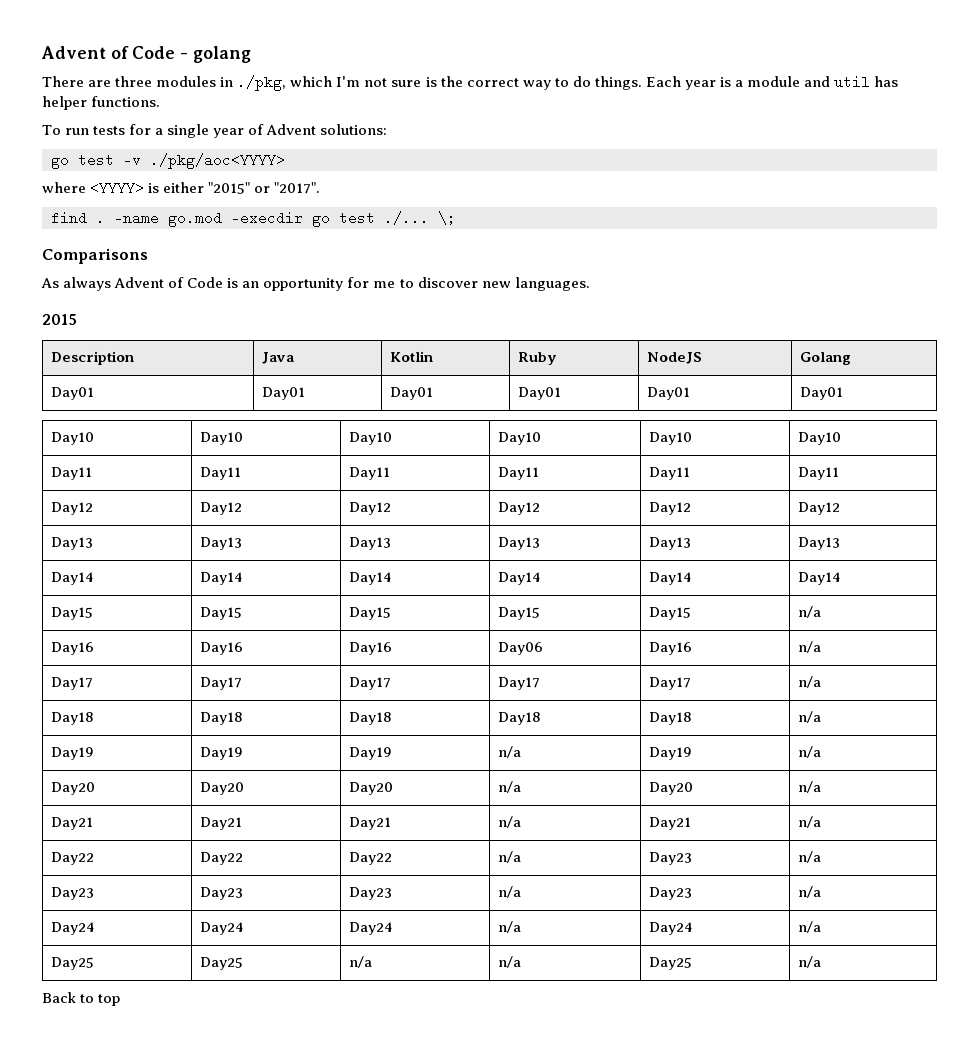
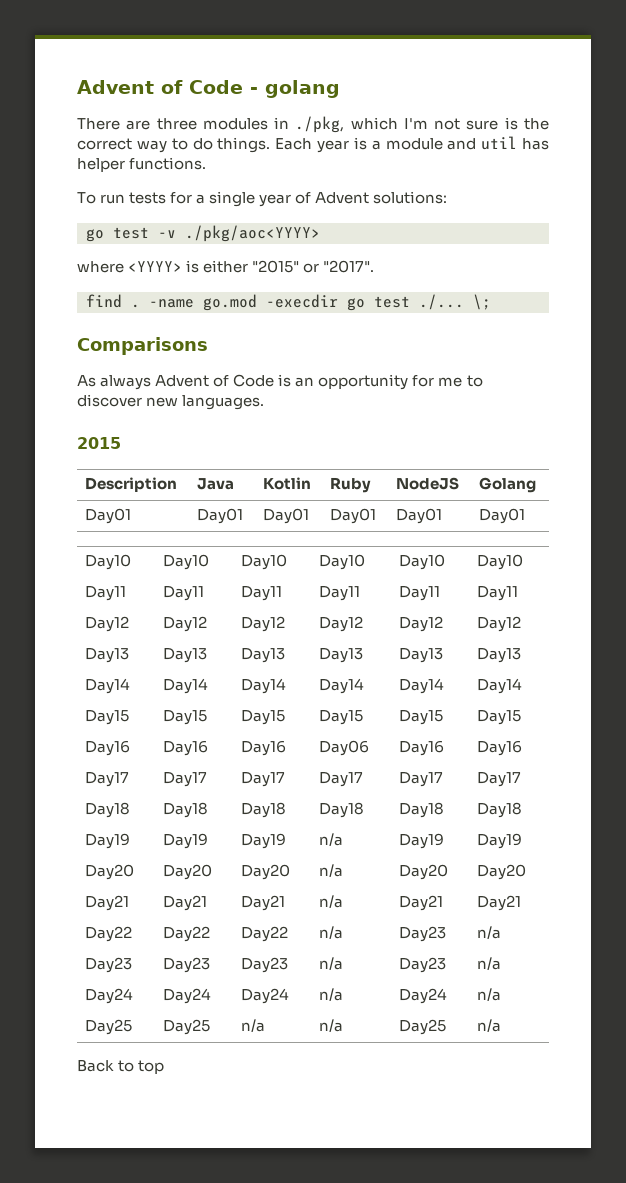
[797,606,821,618] n/a -> [477,710,522,725] Day15
[797,641,821,653] n/a -> [477,740,523,756] Day16
[797,676,821,688] n/a -> [477,772,522,787] Day17
[797,711,821,723] n/a -> [477,802,523,818] Day18
[797,746,821,758] n/a -> [477,833,523,849] Day19
[797,781,821,793] n/a -> [477,864,527,880] Day20
[797,816,821,828] n/a -> [477,895,522,911] Day21

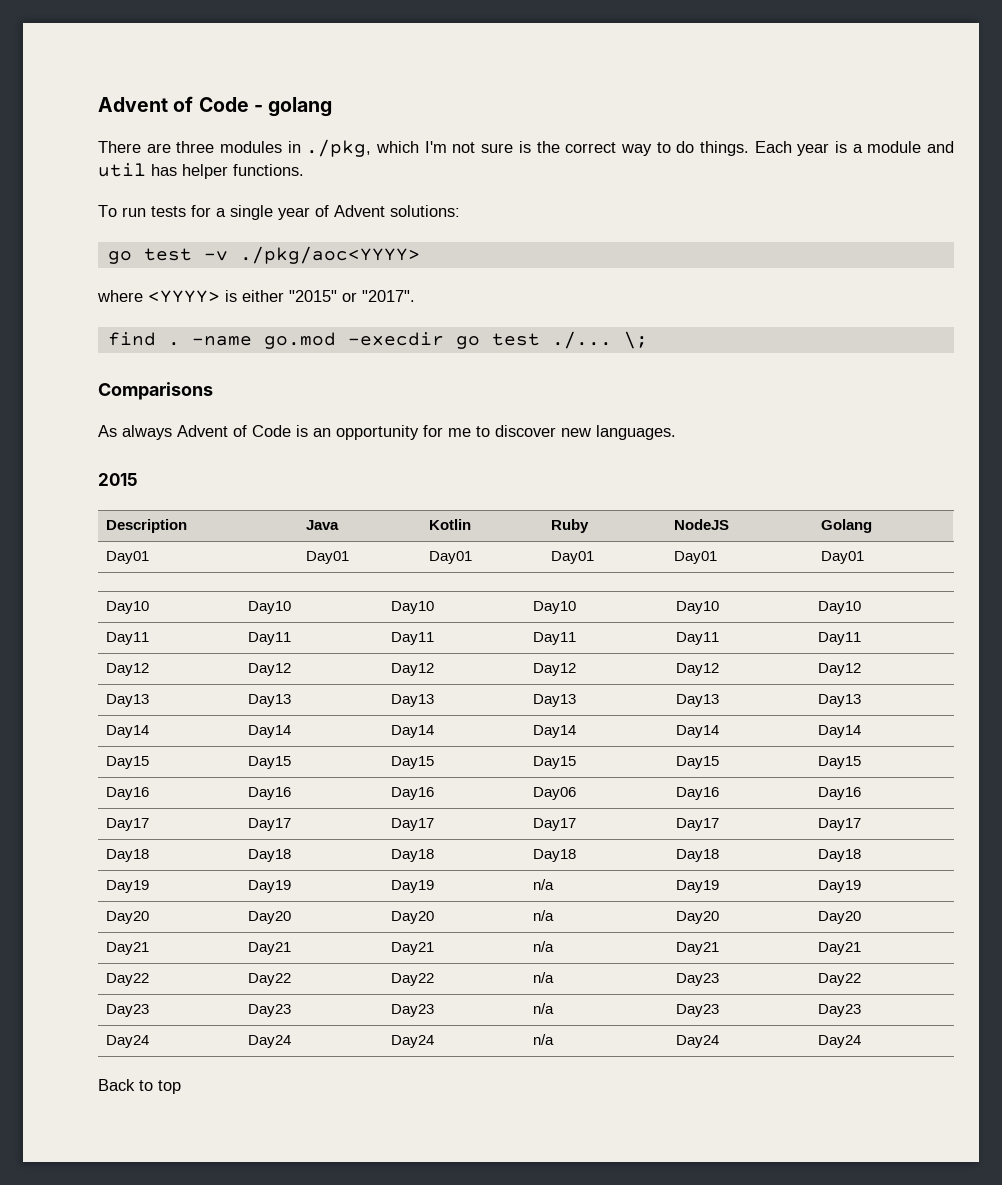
[477,926,502,939] n/a -> [817,973,861,986] Day22
[477,957,502,970] n/a -> [817,1004,861,1017] Day23
[477,988,502,1001] [85,1019,133,1035] [163,1019,211,1035] [241,1019,266,1032] [319,1019,344,1032] [399,1019,447,1035] [477,1019,502,1032] n/a // Day25 | Day25 | n/a | n/a | Day25 | n/a -> [817,1035,861,1048] Day24

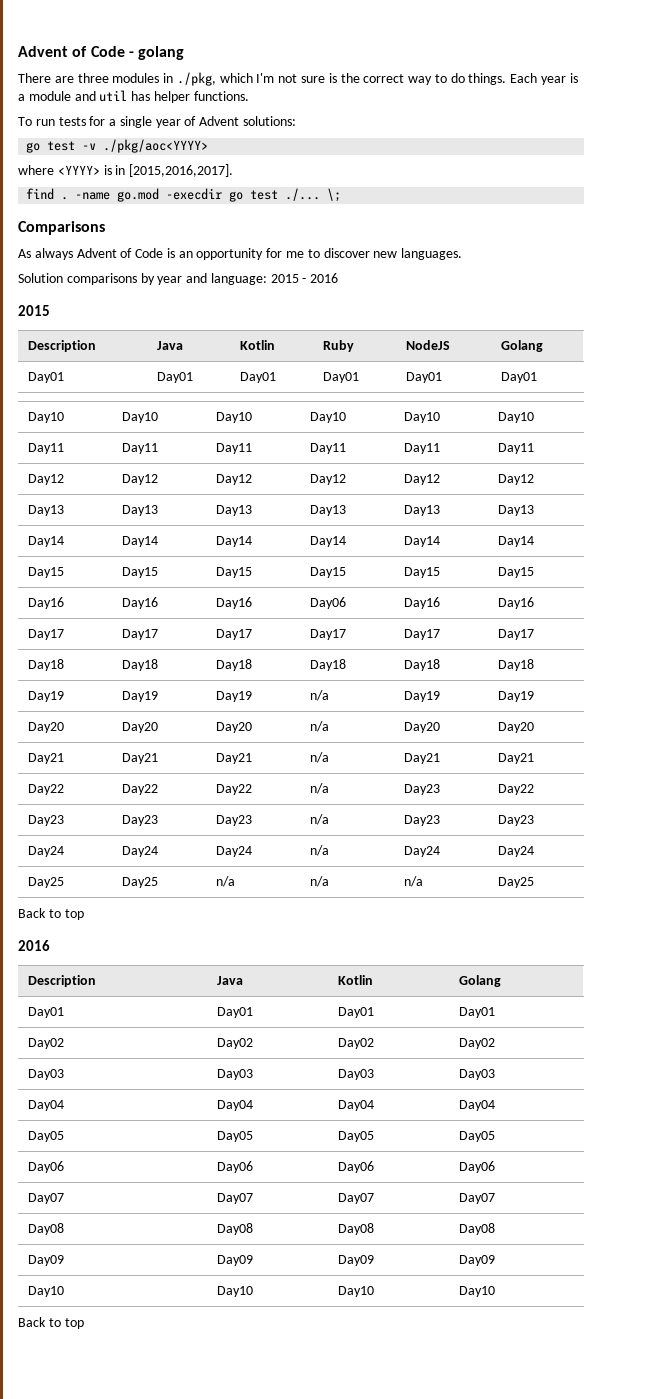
[242,290,415,302] either "2015" or "2017". -> [115,164,234,177] in [2015,2016,2017].
(676, 432) none -> [18,273,339,285] // Solution comparisons by year and language: 2015 - 2016
(861, 1041) none -> [27,877,64,888] [121,877,158,888] [215,876,235,887] [309,876,329,887] [403,876,423,887] [497,877,534,888] [18,908,84,920] [18,940,50,951] [27,975,96,987] [216,976,243,985] [337,975,373,985] [458,975,501,987] [27,1007,64,1018] [216,1007,253,1018] [337,1007,374,1018] [458,1007,495,1018] [27,1038,64,1049] [216,1038,253,1049] [337,1038,374,1049] [458,1038,495,1049] [27,1069,64,1080] [216,1069,253,1080] [337,1069,374,1080] [458,1069,495,1080] [27,1100,64,1111] [216,1100,253,1111] [337,1100,374,1111] [458,1100,495,1111] [27,1131,64,1142] [216,1131,253,1142] [337,1131,374,1142] [458,1131,495,1142] [27,1161,64,1173] [216,1161,253,1173] [337,1161,374,1173] [458,1161,495,1173] [27,1193,64,1204] [216,1193,253,1204] [337,1193,374,1204] [458,1193,495,1204] [27,1223,64,1235] [216,1223,253,1235] [337,1223,374,1235] [458,1223,495,1235] [27,1255,64,1266] [216,1255,253,1266] [337,1255,374,1266] [458,1255,495,1266] [27,1286,64,1297] [216,1286,253,1297] [337,1286,374,1297] [458,1286,495,1297] // Day25 | Day25 | n/a | n/a | n/a | Day25 // Back to top // 2016 // Description | Java | Kotlin | Golang // Day01 | Day01 | Day01 | Day01 // Day02 | Day02 | Day02 | Day02 // Day03 | Day03 | Day03 | Day03 // Day04 | Day04 | Day04 | Day04 // Day05 | Day05 | Day05 | Day05 // Day06 | Day06 | Day06 | Day06 // Day07 | Day07 | Day07 | Day07 // Day08 | Day08 | Day08 | Day08 // Day09 | Day09 | Day09 | Day09 // Day10 | Day10 | Day10 | Day10

